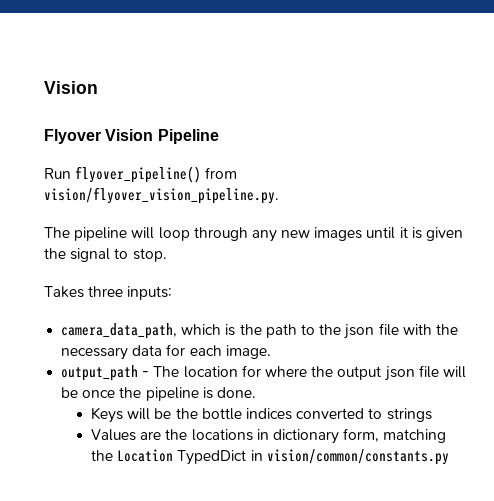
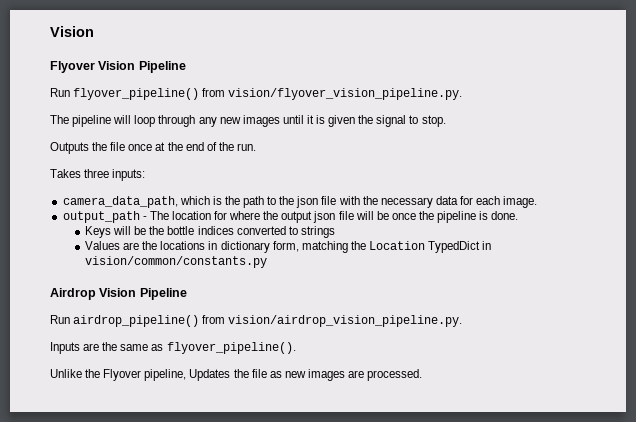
(167, 255) none -> [50,142,256,154] // Outputs the file once at the end of the run.
(449, 457) none -> [50,288,187,300] [50,315,463,327] [50,342,296,354] [50,369,423,381] // Airdrop Vision Pipeline // Run airdrop_pipeline() from vision/airdrop_vision_pipeline.py. // Inputs are the same as flyover_pipeline(). // Unlike the Flyover pipeline, Updates the file as new images are processed.

